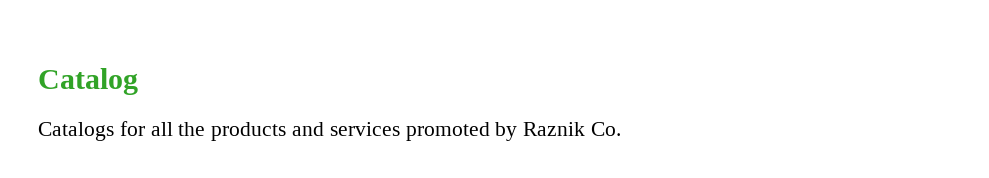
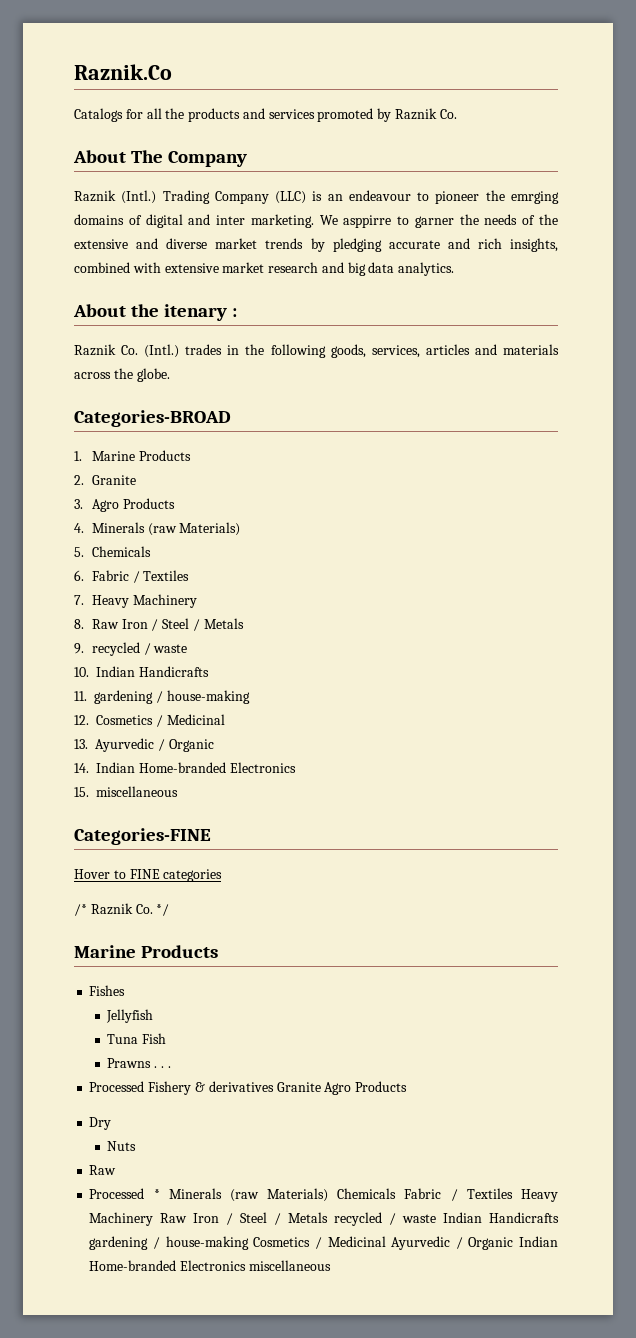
[38,68,138,95] Catalog -> [74,64,172,80] Raznik.Co
(622, 129) none -> [73,150,248,167] [74,190,559,204] [74,214,558,228] [74,238,558,252] [74,262,455,276] [73,304,238,321] [74,344,559,358] [74,368,170,382] [74,410,231,427] [74,450,191,461] [74,475,136,485] [74,498,175,512] [74,522,241,536] [74,546,151,557] [74,570,190,583] [74,594,197,608] [74,618,244,631] [74,642,188,656] [74,666,209,677] [74,690,250,704] [74,714,225,727] [74,738,214,752] [74,762,296,773] [74,786,178,797] [74,828,211,845] [74,869,223,882] [74,903,170,916] [74,945,219,958] [89,985,126,996] [106,1009,154,1023] [107,1033,167,1044] [107,1058,171,1068] [89,1081,408,1095] [89,1117,112,1130] [107,1141,137,1151] [89,1165,117,1175] [89,1188,559,1202] [89,1212,559,1226] [89,1236,558,1250] [89,1260,331,1271] // About The Company // Raznik (Intl.) Trading Company (LLC) is an endeavour to pioneer the emrging domains of digital and inter marketing. We asppirre to garner the needs of the extensive and diverse market trends by pledging accurate and rich insights, combined with extensive market research and big data analytics. // About the itenary : // Raznik Co. (Intl.) trades in the following goods, services, articles and materials across the globe. // Categories-BROAD // 1. Marine Products // 2. Granite // 3. Agro Products // 4. Minerals (raw Materials) // 5. Chemicals // 6. Fabric / Textiles // 7. Heavy Machinery // 8. Raw Iron / Steel / Metals // 9. recycled / waste // 10. Indian Handicrafts // 11. gardening / house-making // 12. Cosmetics / Medicinal // 13. Ayurvedic / Organic // 14. Indian Home-branded Electronics // 15. miscellaneous // Categories-FINE // Hover to FINE categories // /* Raznik Co. */ // Marine Products // Fishes // Jellyfish // Tuna Fish // Prawns . . . // Processed Fishery & derivatives Granite Agro Products // Dry // Nuts // Raw // Processed * Minerals (raw Materials) Chemicals Fabric / Textiles Heavy Machinery Raw Iron / Steel / Metals recycled / waste Indian Handicrafts gardening / house-making Cosmetics / Medicinal Ayurvedic / Organic Indian Home-branded Electronics miscellaneous

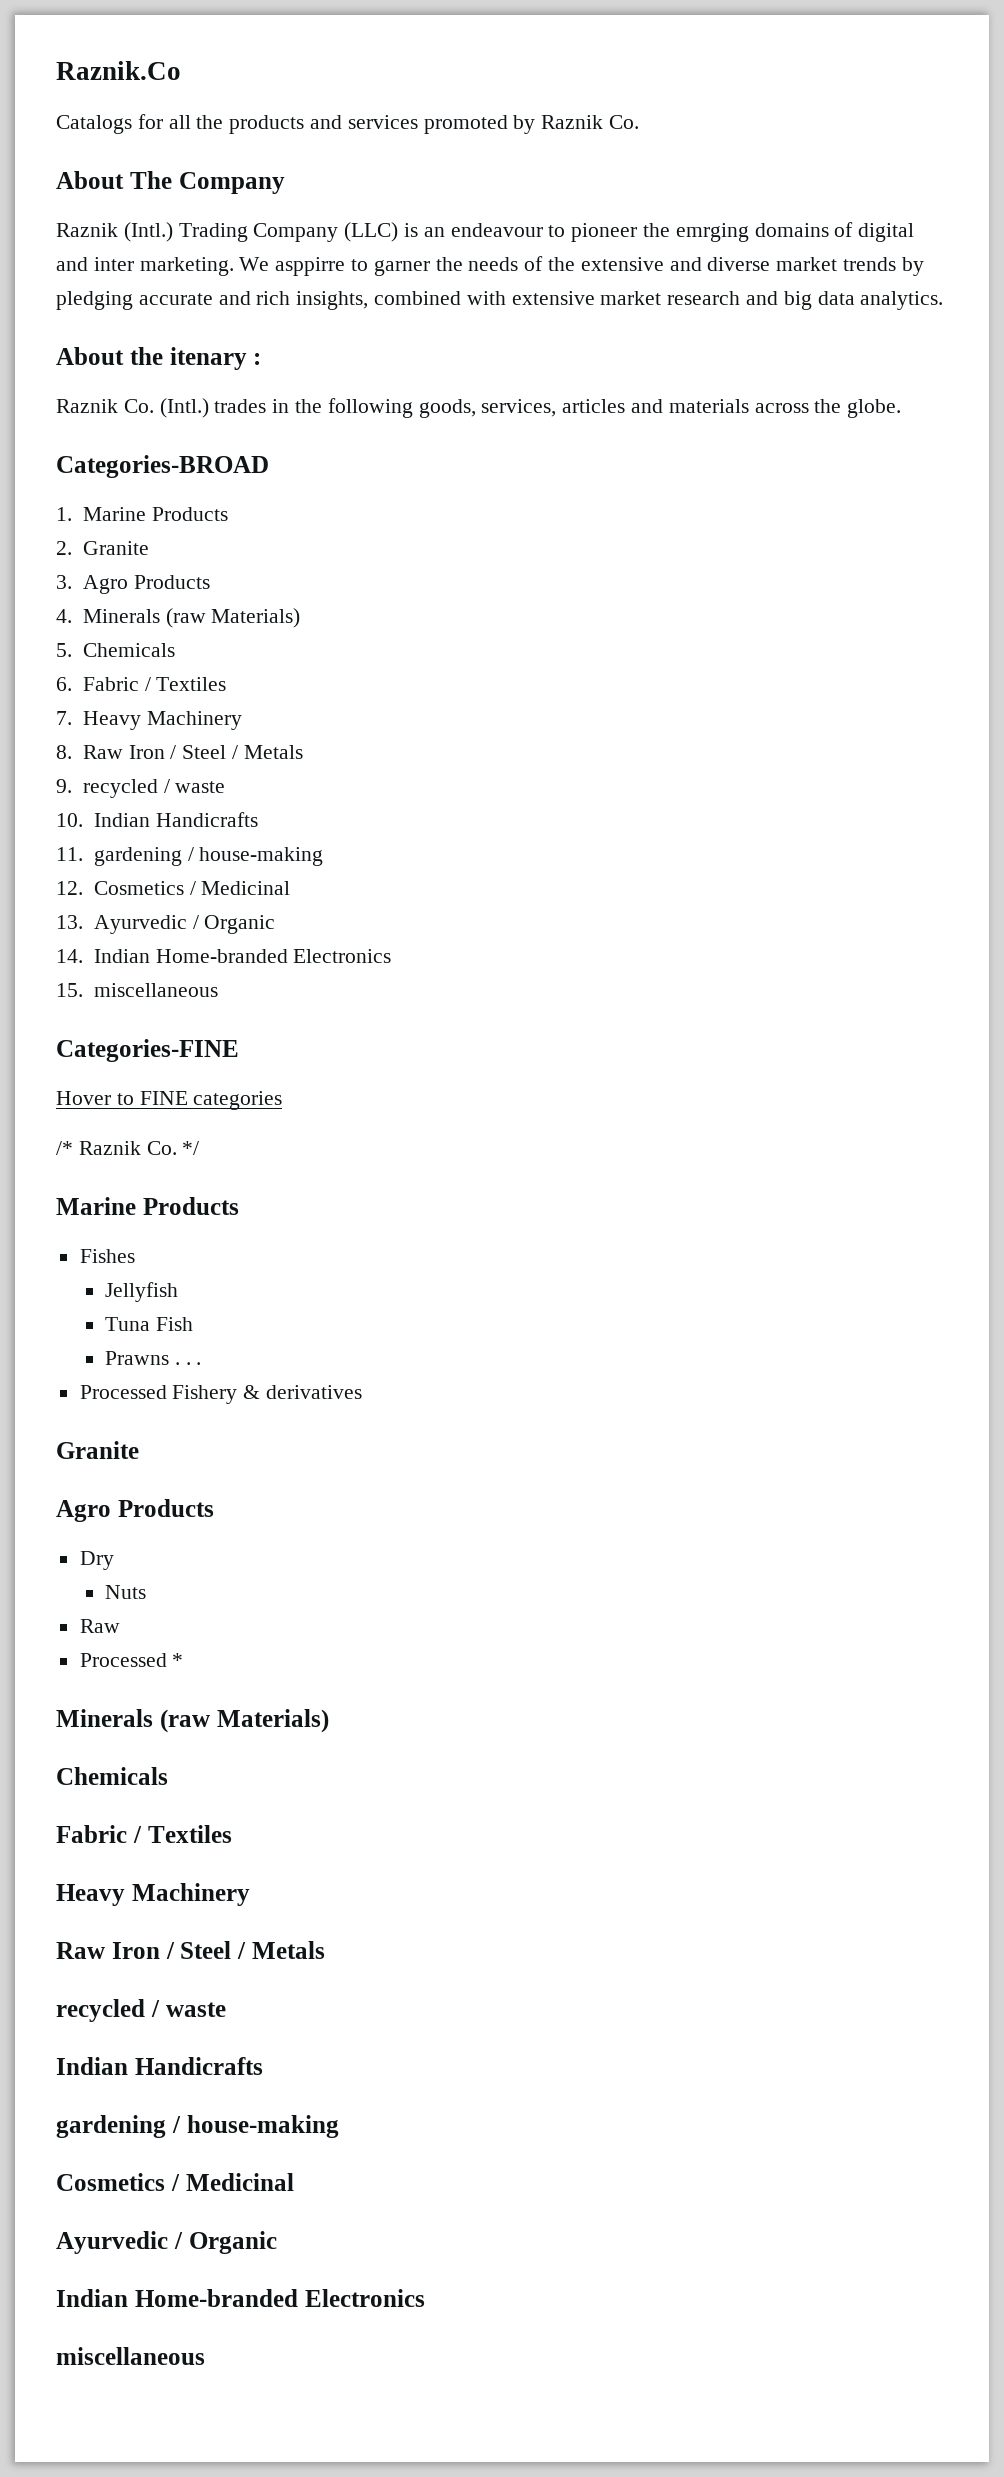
[276,1082,321,1092] Granite -> [56,1441,139,1459] // Granite //
[168,1188,559,1202] [89,1212,559,1226] [89,1236,558,1250] [89,1260,247,1271] Minerals (raw Materials) Chemicals Fabric / Textiles Heavy Machinery Raw Iron / Steel / Metals recycled / waste Indian Handicrafts gardening / house-making Cosmetics / Medicinal Ayurvedic / Organic Indian Home-branded Electronics -> [56,1709,329,1733] [56,1767,168,1785] [56,1825,232,1843] [56,1883,250,1906] [56,1941,325,1959] [56,1999,226,2022] [56,2057,263,2075] [56,2115,339,2138] [56,2173,294,2191] [56,2231,277,2254] [56,2289,425,2307] // Minerals (raw Materials) // Chemicals // Fabric / Textiles // Heavy Machinery // Raw Iron / Steel / Metals // recycled / waste // Indian Handicrafts // gardening / house-making // Cosmetics / Medicinal // Ayurvedic / Organic // Indian Home-branded Electronics //

